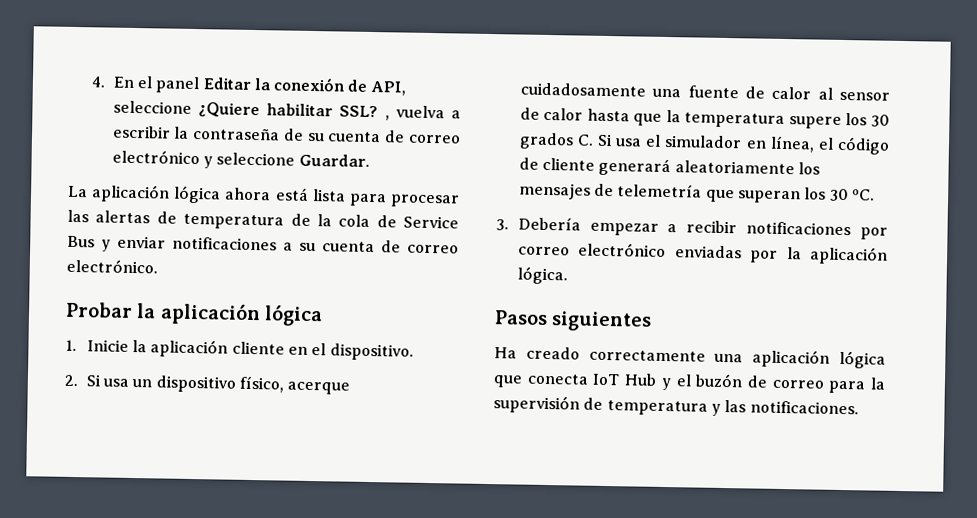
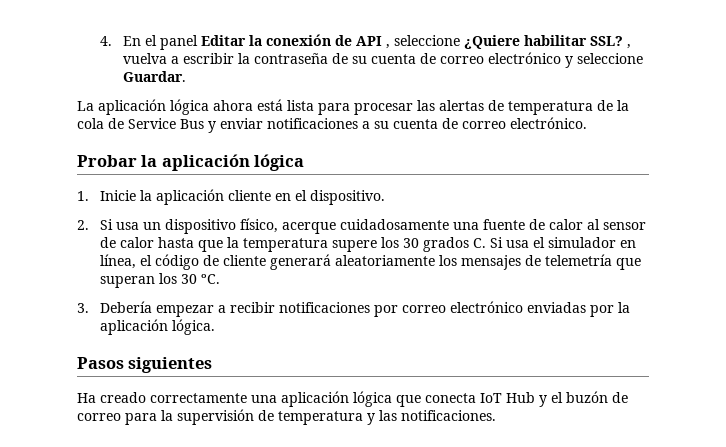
[370,80,406,96] API, -> [355,36,390,49] API ,

